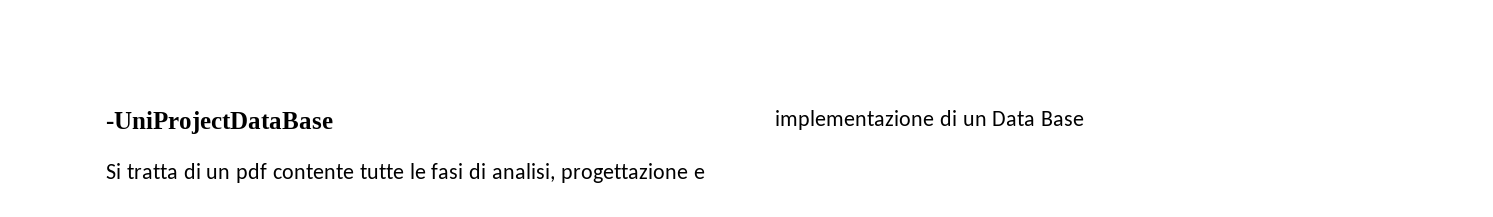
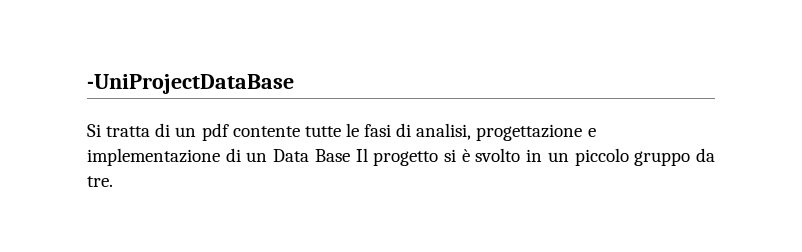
(1085, 118) none -> [355,148,715,166] [87,176,113,187] Il progetto si è svolto in un piccolo gruppo da tre.

